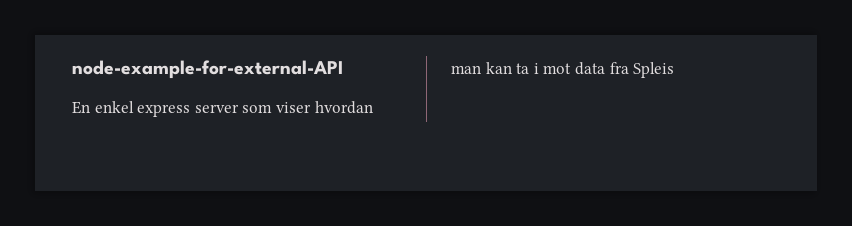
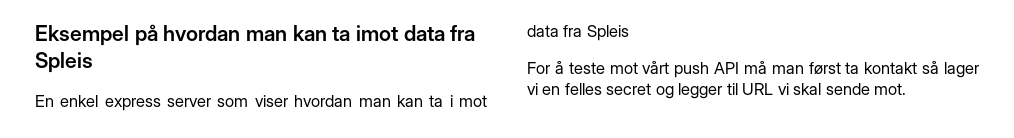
[72,60,343,79] node-example-for-external-API -> [35,24,476,46] [35,52,93,73] Eksempel på hvordan man kan ta imot data fra Spleis
(675, 70) none -> [527,61,980,78] [527,83,907,99] // For å teste mot vårt push API må man først ta kontakt så lager vi en felles secret og legger til URL vi skal sende mot.

